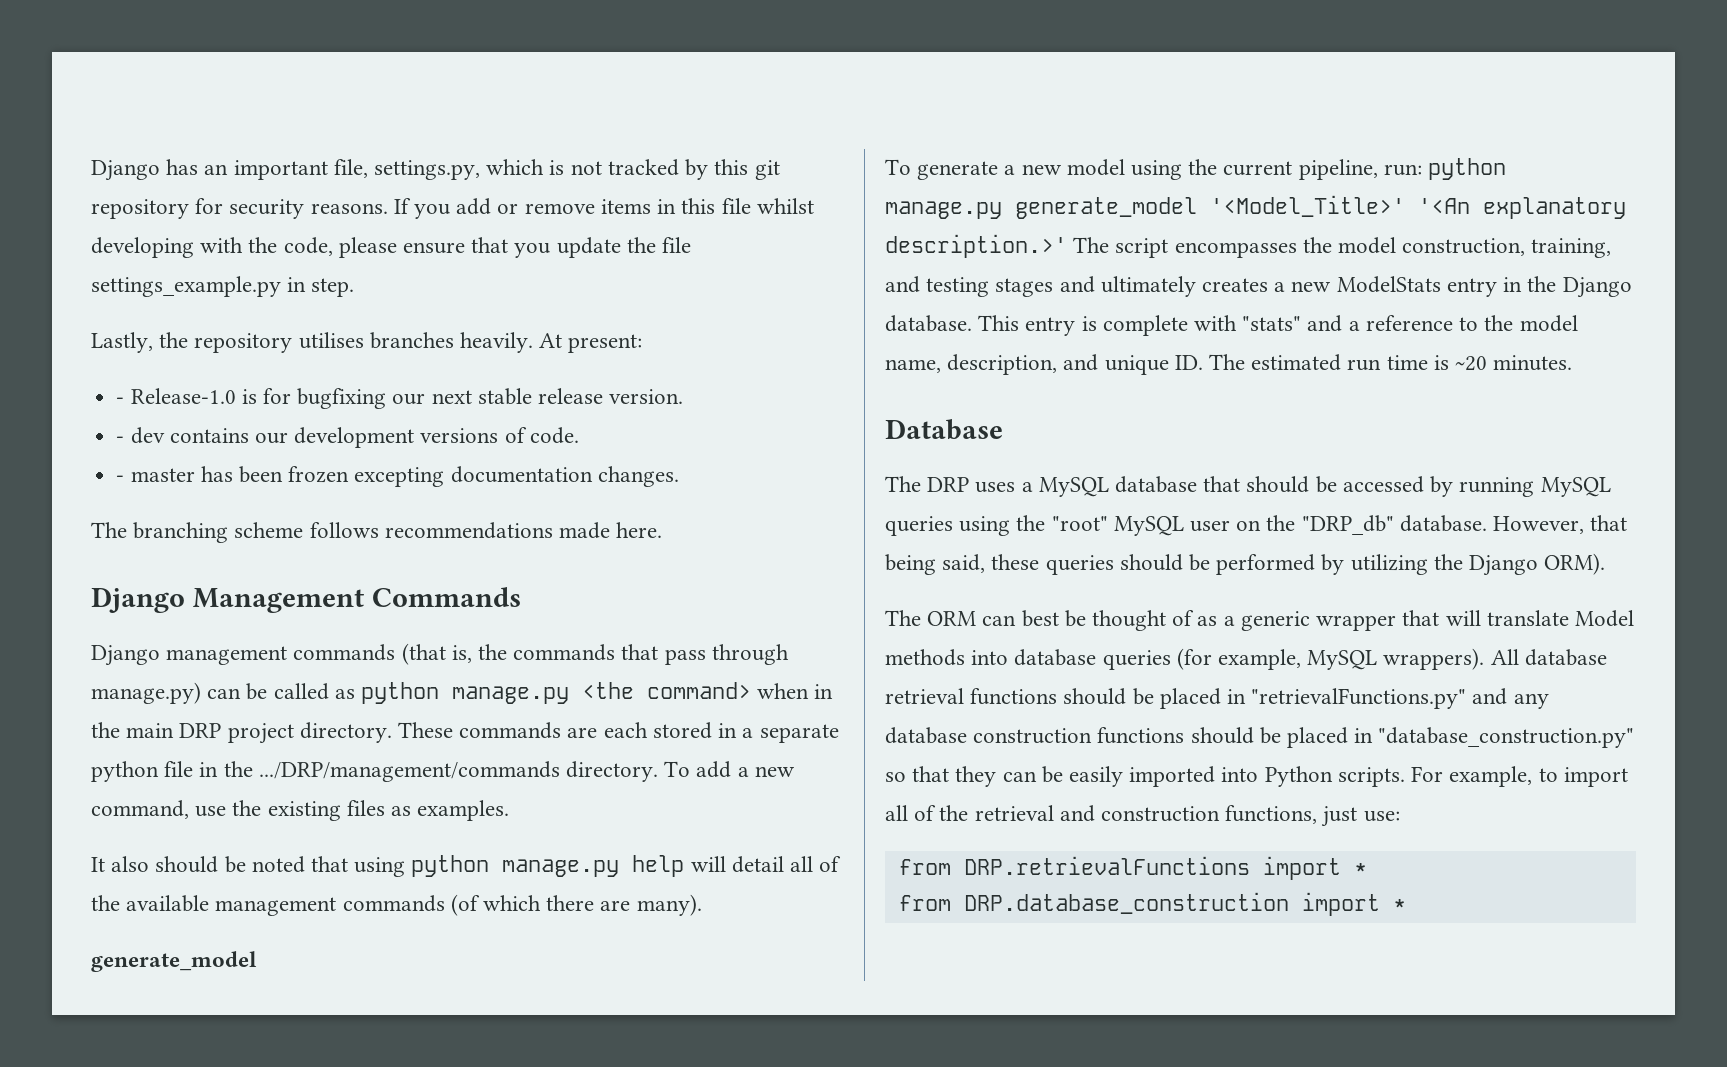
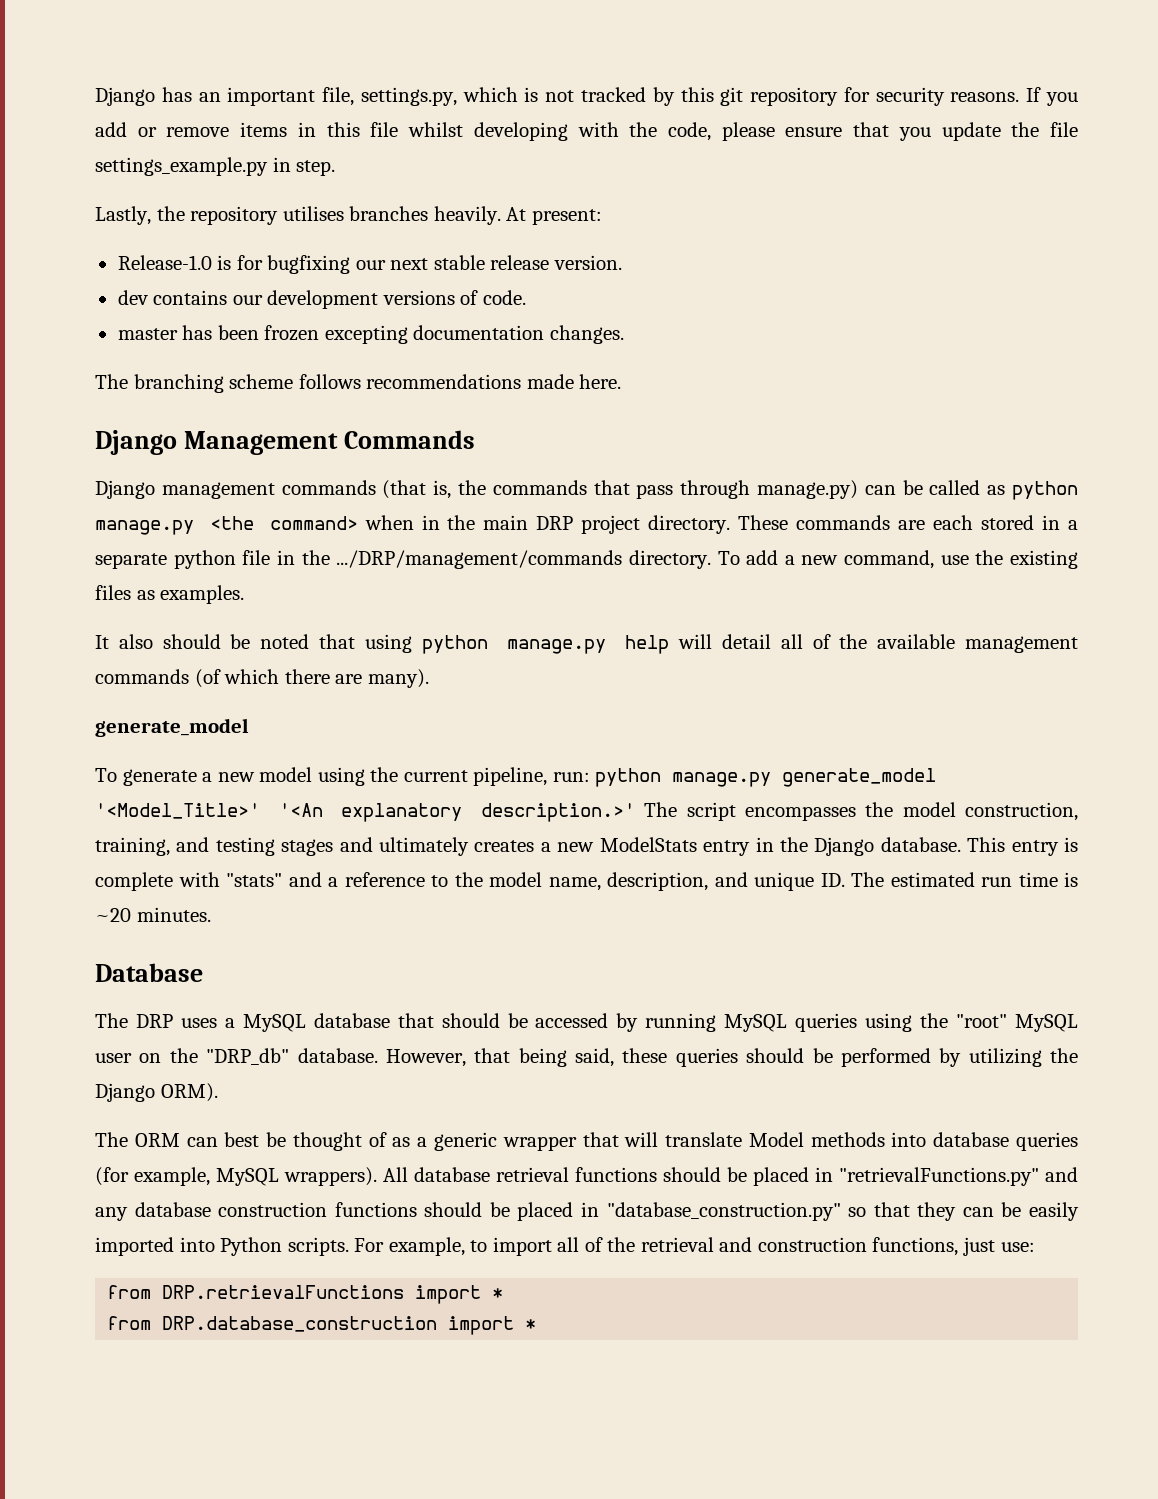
[116,397,125,404] - -> (602, 217) none
[116,436,125,443] - -> (622, 262) none
[116,475,125,482] - -> (526, 297) none

